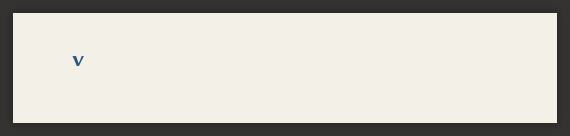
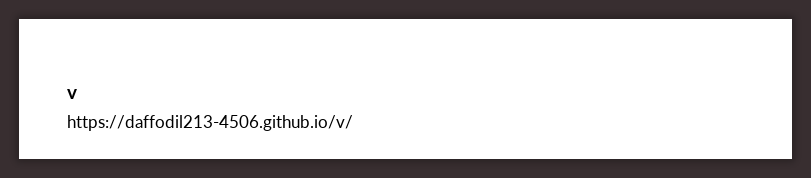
(84, 61) none -> [67,115,353,131] // https://daffodil213-4506.github.io/v/

